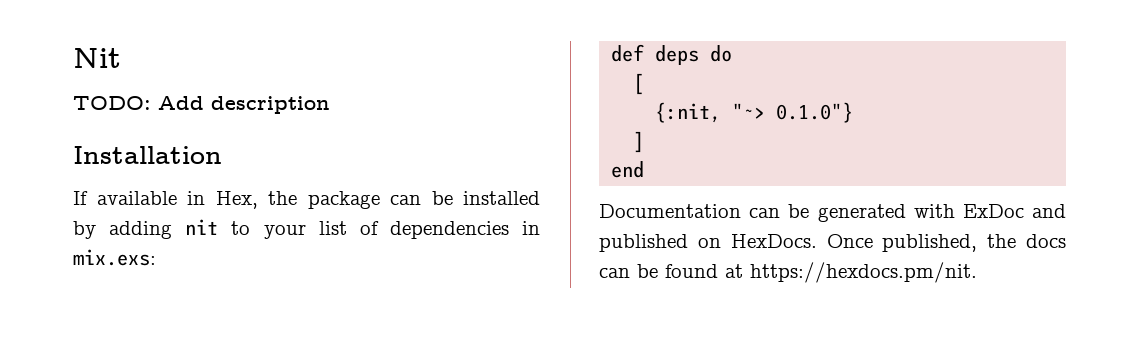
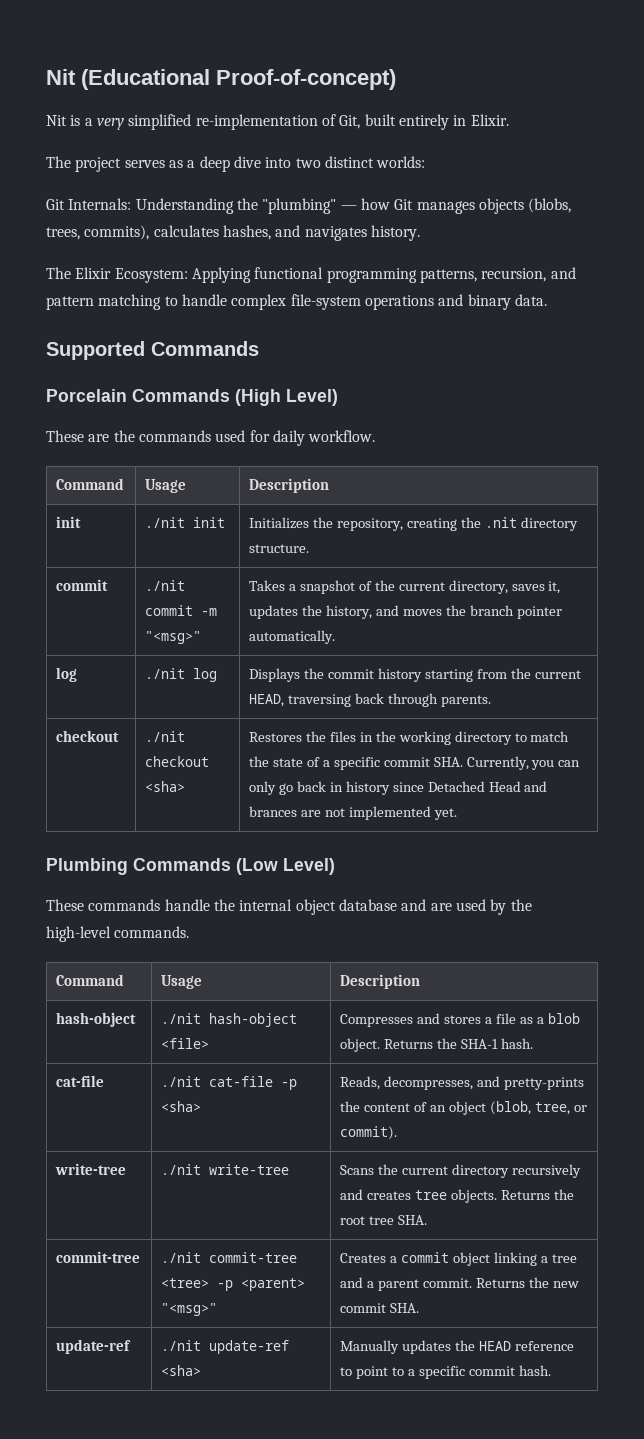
[73,48,121,68] [73,96,330,114] [73,146,222,164] [73,191,540,209] [73,219,540,239] [73,249,156,266] [611,44,733,65] [633,73,645,95] [655,102,854,123] [633,131,645,153] [611,161,645,178] [599,204,1066,222] [599,234,1066,252] [599,262,977,283] Nit // TODO: Add description // Installation // If available in Hex, the package can be installed by adding nit to your list of dependencies in mix.exs: // def deps do // [ // {:nit, "~> 0.1.0"} // ] // end // Documentation can be generated with ExDoc and published on HexDocs. Once published, the docs can be found at https://hexdocs.pm/nit. -> [46,69,396,90] [46,114,509,130] [46,156,426,172] [46,198,572,214] [46,225,420,241] [46,267,576,283] [46,294,547,310] [46,341,259,360] [46,389,338,406] [46,430,376,446] [56,478,125,490] [145,479,187,493] [249,478,330,493] [56,516,82,528] [145,517,226,528] [249,517,578,531] [249,544,310,553] [56,579,109,591] [145,580,186,591] [145,605,218,616] [145,631,202,644] [249,580,561,594] [249,605,562,619] [249,630,336,644] [56,667,78,682] [145,668,218,682] [249,668,581,682] [249,693,491,707] [56,730,120,742] [145,731,186,742] [145,756,210,767] [145,781,186,792] [249,731,570,745] [249,756,581,770] [249,781,548,795] [249,806,457,820] [46,858,335,875] [46,899,532,915] [46,926,190,942] [56,974,125,986] [161,975,203,989] [340,974,421,989] [56,1012,137,1027] [161,1013,298,1027] [161,1038,210,1049] [340,1013,580,1027] [340,1038,533,1052] [56,1075,105,1087] [161,1076,298,1090] [161,1101,202,1112] [340,1076,584,1090] [340,1101,587,1115] [340,1126,398,1140] [55,1163,127,1175] [161,1164,290,1175] [340,1164,581,1178] [340,1189,574,1203] [340,1215,427,1225] [56,1251,141,1263] [161,1252,298,1263] [161,1278,306,1291] [161,1303,218,1316] [340,1252,577,1266] [340,1277,579,1291] [340,1303,420,1313] [56,1339,132,1354] [161,1340,290,1354] [161,1365,202,1376] [340,1340,574,1354] [340,1365,551,1379] Nit (Educational Proof-of-concept) // Nit is a very simplified re-implementation of Git, built entirely in Elixir. // The project serves as a deep dive into two distinct worlds: // Git Internals: Understanding the "plumbing" — how Git manages objects (blobs, trees, commits), calculates hashes, and navigates history. // The Elixir Ecosystem: Applying functional programming patterns, recursion, and pattern matching to handle complex file-system operations and binary data. // Supported Commands // Porcelain Commands (High Level) // These are the commands used for daily workflow. // Command | Usage | Description // init | ./nit init | Initializes the repository, creating the .nit directory structure. // commit | ./nit commit -m "<msg>" | Takes a snapshot of the current directory, saves it, updates the history, and moves the branch pointer automatically. // log | ./nit log | Displays the commit history starting from the current HEAD, traversing back through parents. // checkout | ./nit checkout <sha> | Restores the files in the working directory to match the state of a specific commit SHA. Currently, you can only go back in history since Detached Head and brances are not implemented yet. // Plumbing Commands (Low Level) // These commands handle the internal object database and are used by the high-level commands. // Command | Usage | Description // hash-object | ./nit hash-object <file> | Compresses and stores a file as a blob object. Returns the SHA-1 hash. // cat-file | ./nit cat-file -p <sha> | Reads, decompresses, and pretty-prints the content of an object (blob, tree, or commit). // write-tree | ./nit write-tree | Scans the current directory recursively and creates tree objects. Returns the root tree SHA. // commit-tree | ./nit commit-tree <tree> -p <parent> "<msg>" | Creates a commit object linking a tree and a parent commit. Returns the new commit SHA. // update-ref | ./nit update-ref <sha> | Manually updates the HEAD reference to point to a specific commit hash.

